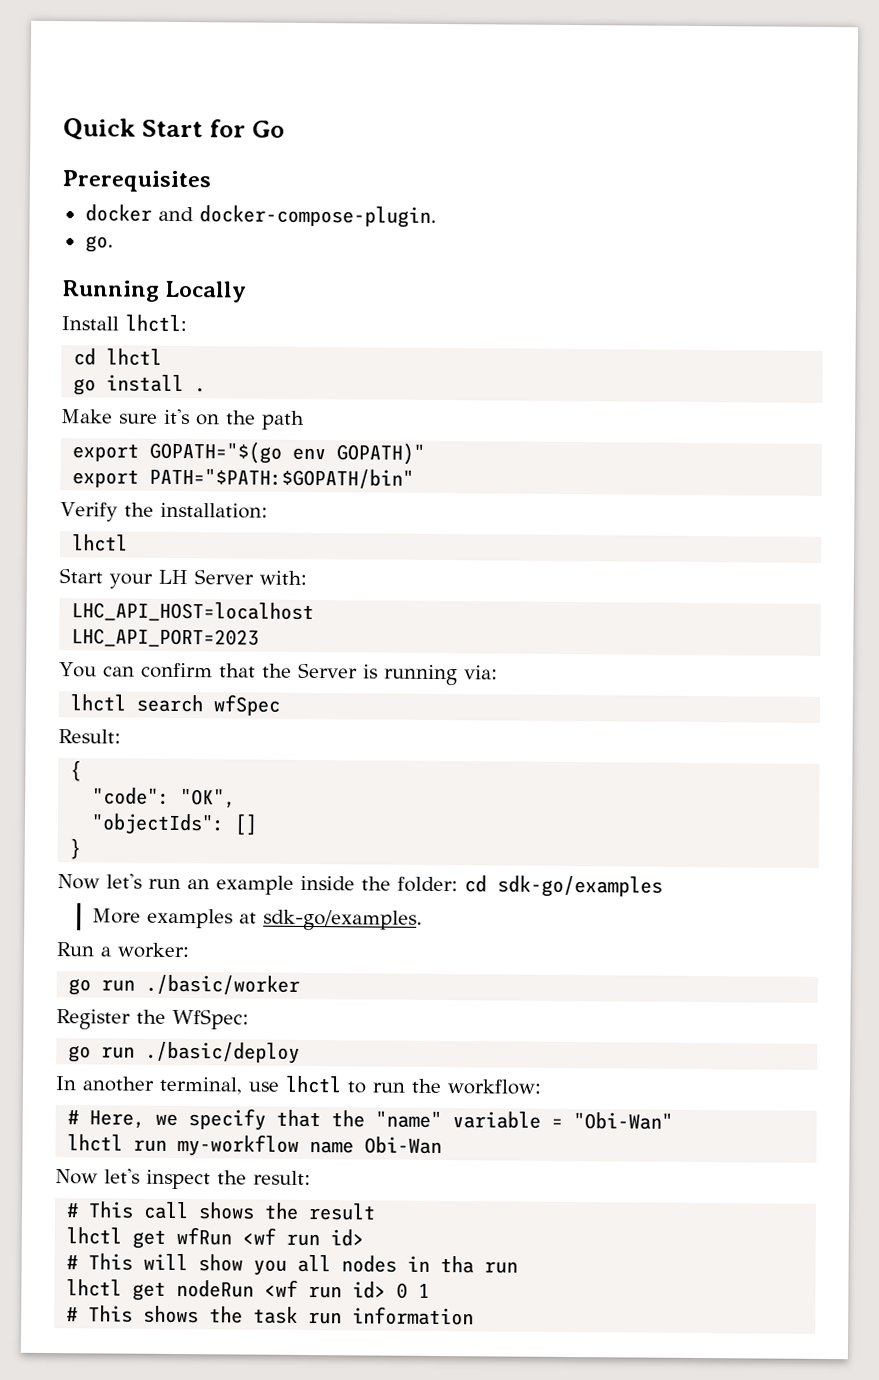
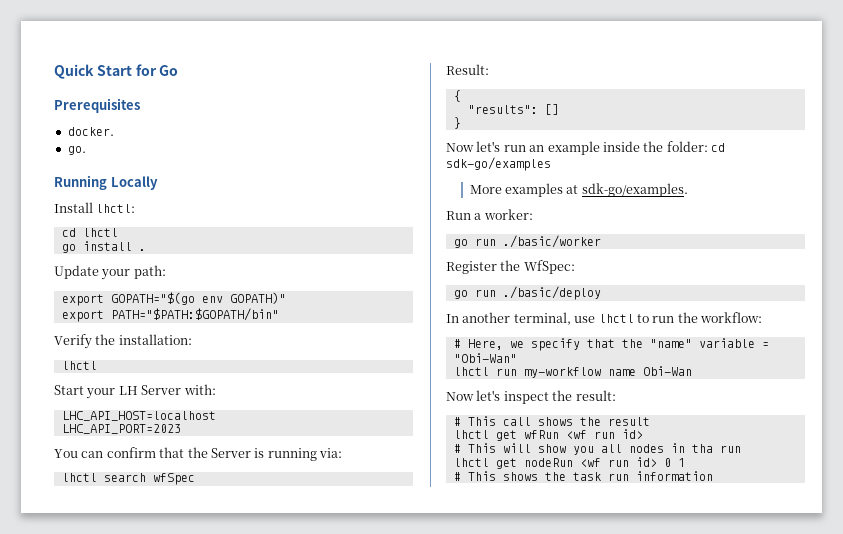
[84,204,437,228] docker and docker-compose-plugin. -> [67,127,114,136] docker.
[61,408,305,430] Make sure it's on the path -> [54,265,166,280] Update your path:
[92,787,237,809] [91,813,226,835] "code": "OK", // "objectIds": -> [467,105,538,114] "results":

